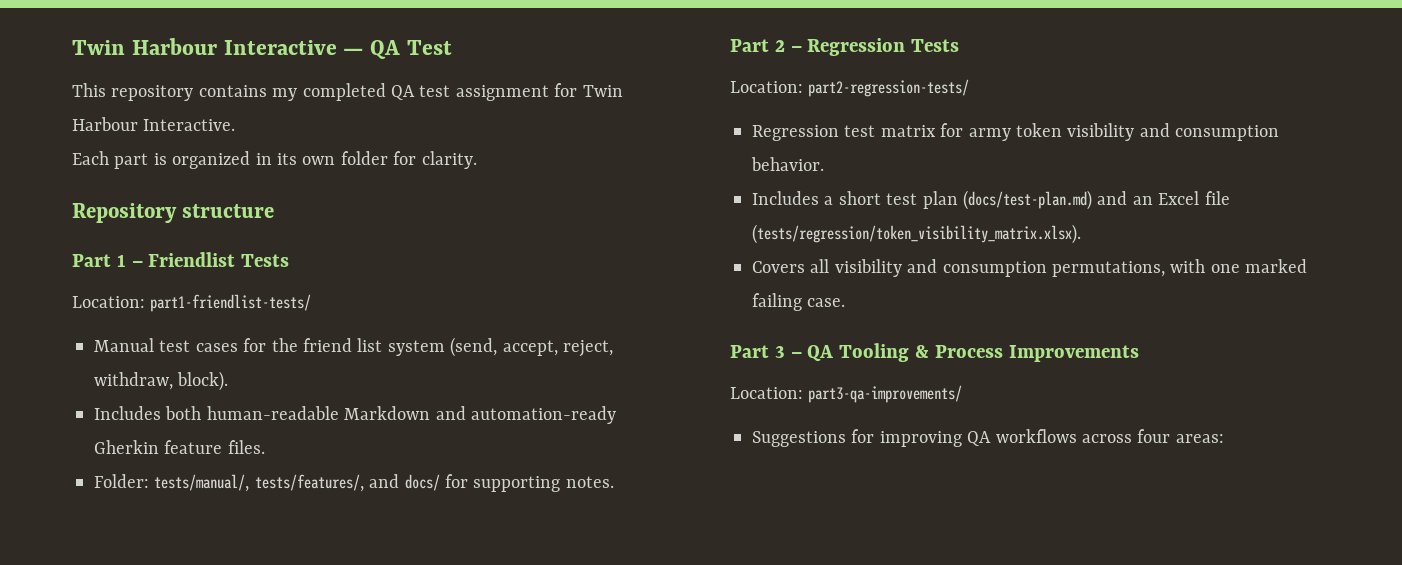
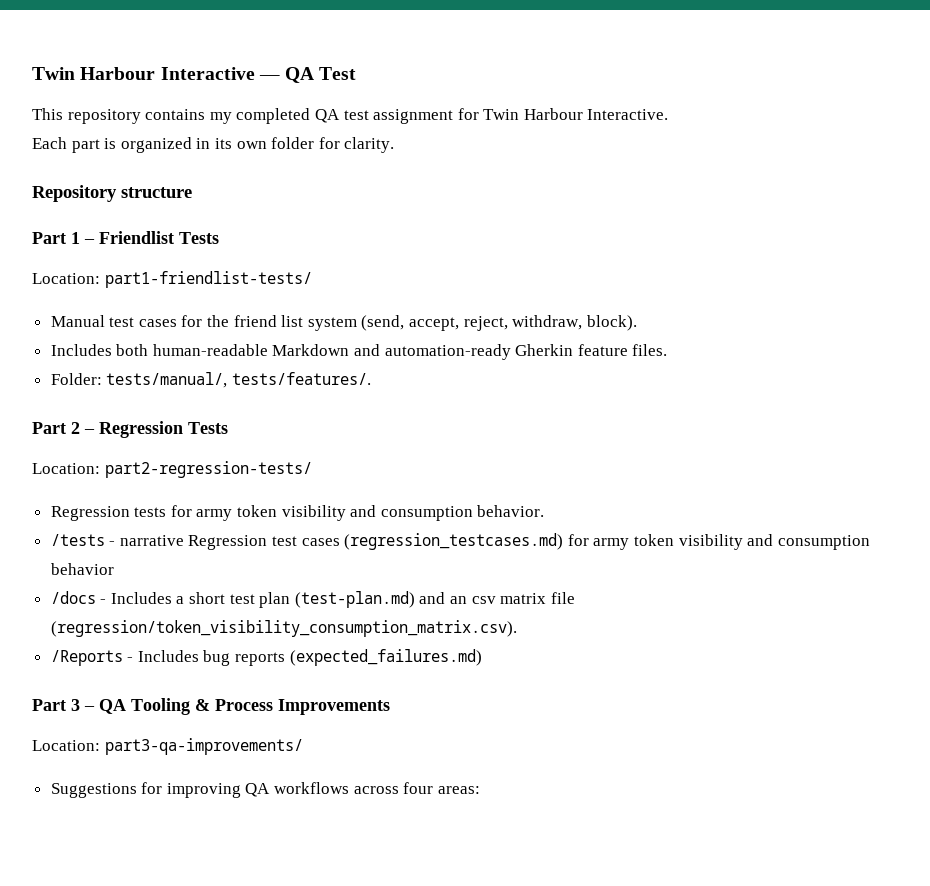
[254,474,614,492] tests/features/, and docs/ for supporting notes. -> [231,372,371,385] tests/features/.
[844,125,936,137] test matrix -> [134,507,167,517] tests
(824, 164) none -> [50,533,870,550] [50,563,114,575] [50,591,107,604] /tests - narrative Regression test cases (regression_testcases.md) for army token visibility and consumption behavior // /docs -
[963,190,1092,210] (docs/test-plan.md) -> [294,591,415,608] (test-plan.md)
[1158,191,1230,205] [752,224,1081,244] [752,259,1308,277] [752,293,846,311] Excel file (tests/regression/token_visibility_matrix.xlsx). // Covers all visibility and consumption permutations, with one marked failing case. -> [471,592,575,604] [50,620,517,637] [50,649,482,666] csv matrix file (regression/token_visibility_consumption_matrix.csv). // /Reports - Includes bug reports (expected_failures.md)

